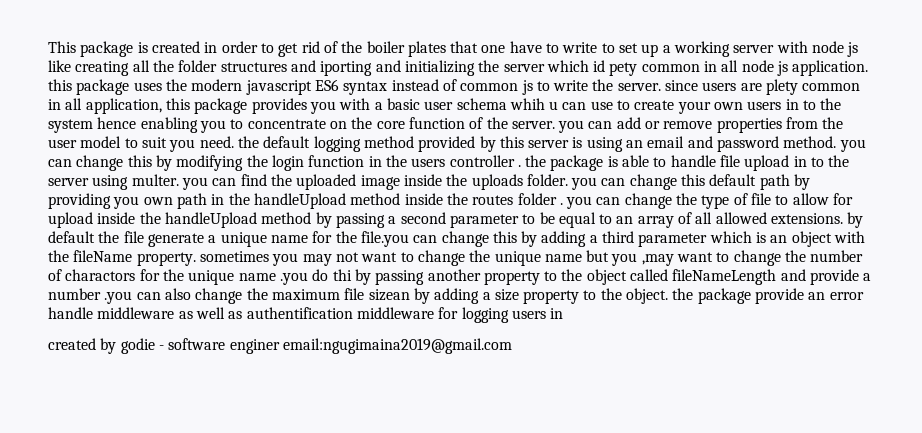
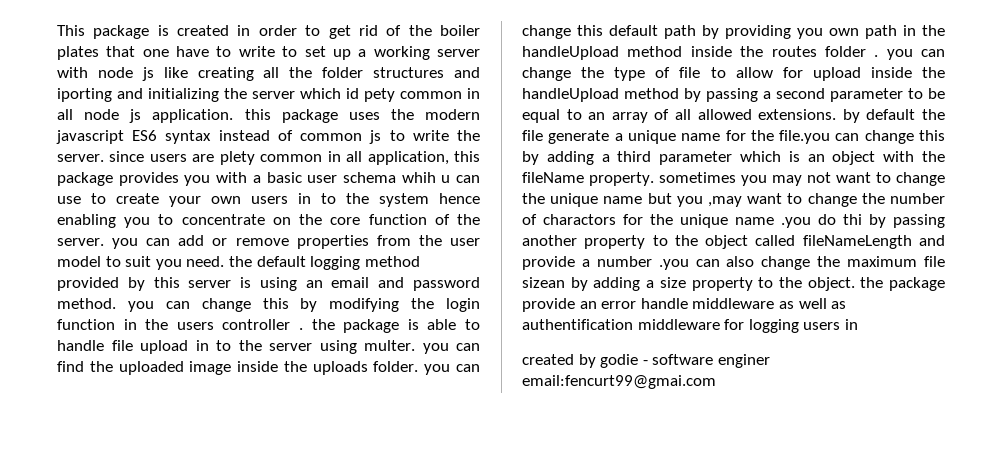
[282,338,512,354] email:ngugimaina2019@gmail.com -> [522,375,716,389] email:fencurt99@gmai.com

